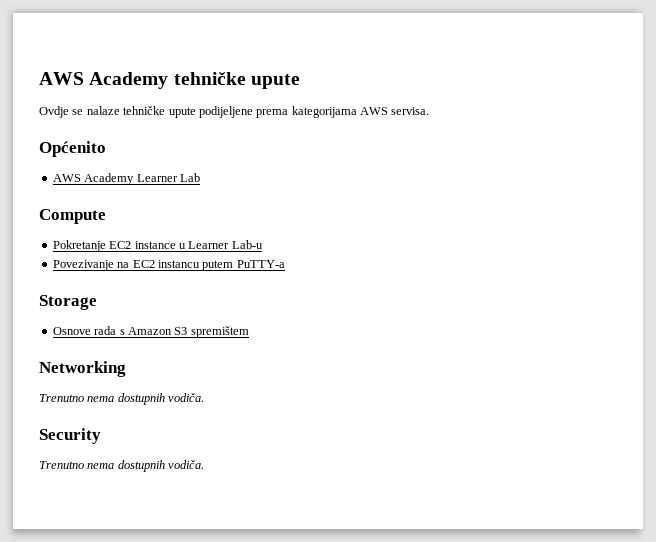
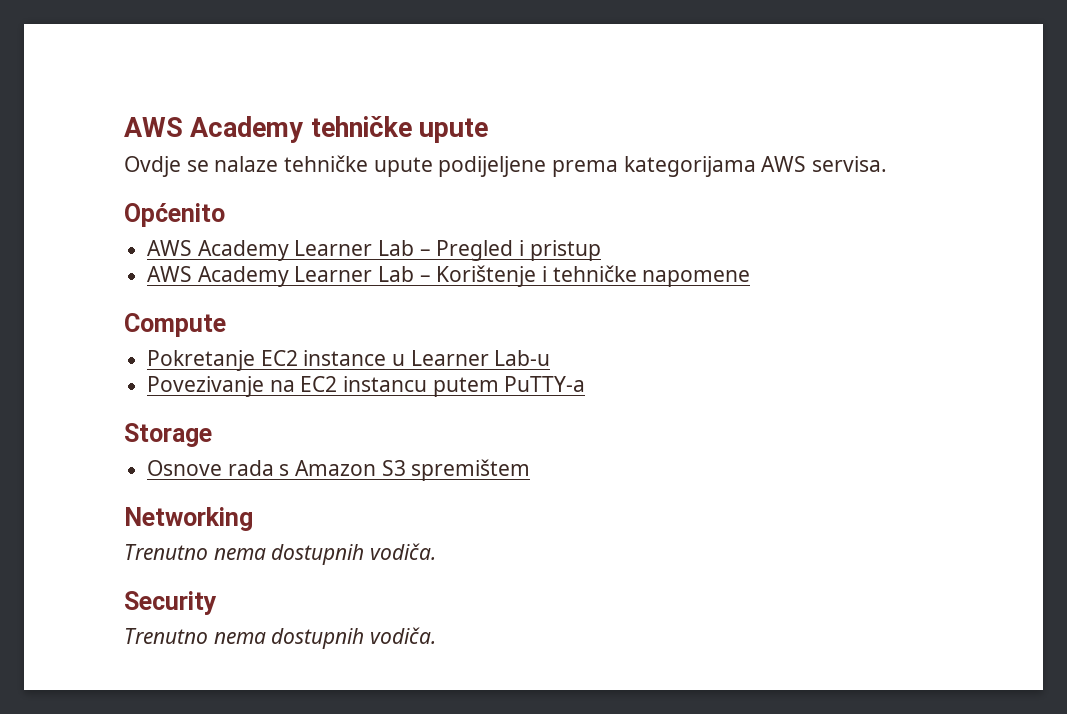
(200, 177) none -> [419,240,601,261] [147,265,751,287] – Pregled i pristup // AWS Academy Learner Lab – Korištenje i tehničke napomene

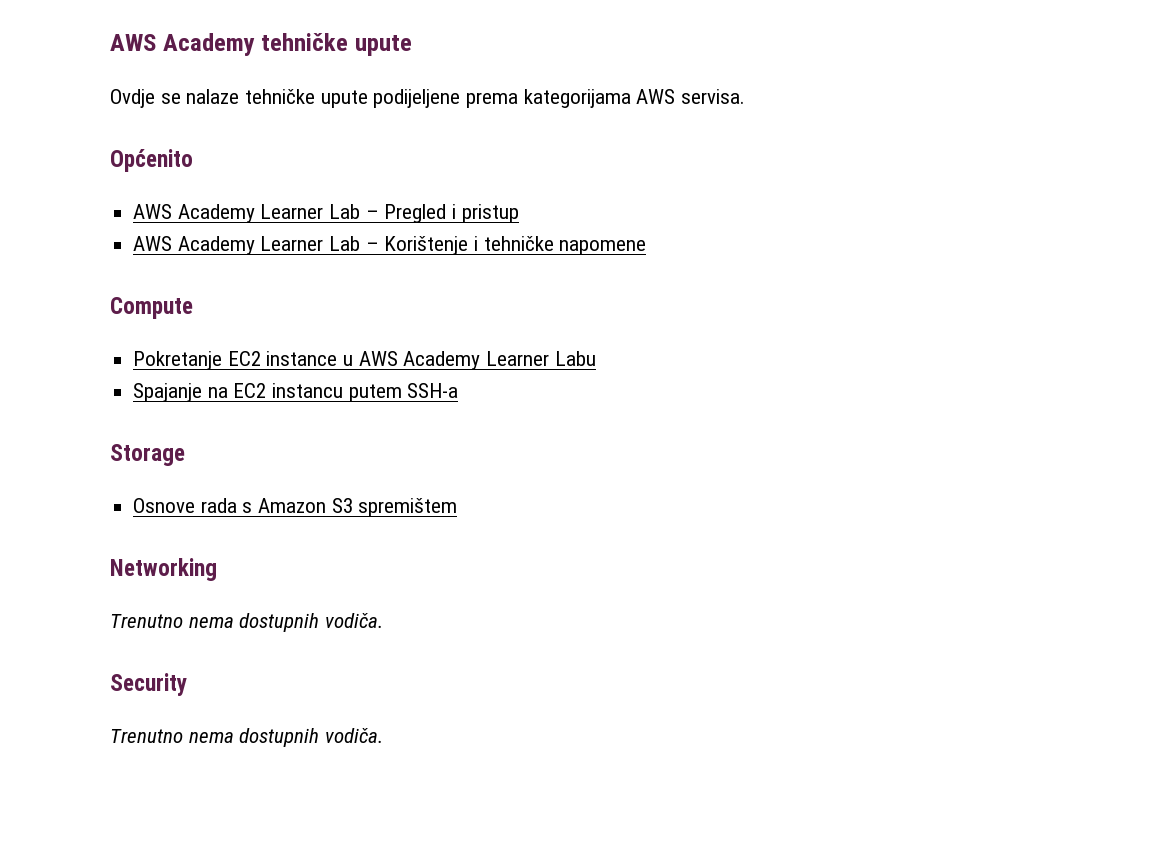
[410,350,551,366] [147,376,265,397] Learner Lab-u // Povezivanje -> [358,351,596,370] [133,383,203,402] AWS Academy Learner Labu // Spajanje
[504,376,586,392] PuTTY-a -> [407,383,459,398] SSH-a

